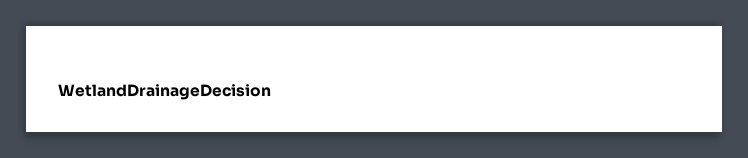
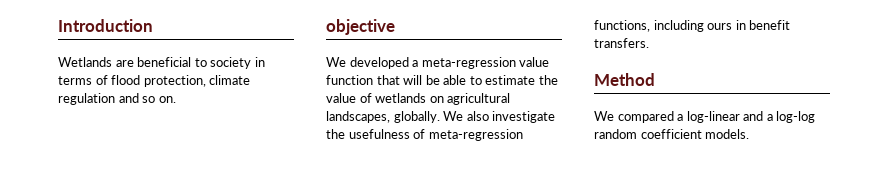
[58,84,271,100] WetlandDrainageDecision -> [58,19,153,32] [58,57,265,69] [58,75,251,87] [58,93,176,105] [326,19,395,35] [326,57,550,69] [326,75,558,85] [326,93,511,105] [326,111,556,123] [326,129,523,141] [594,20,791,32] [594,38,649,48] [594,73,655,86] [594,111,816,123] [594,129,750,139] Introduction // Wetlands are beneficial to society in terms of flood protection, climate regulation and so on. // objective // We developed a meta-regression value function that will be able to estimate the value of wetlands on agricultural landscapes, globally. We also investigate the usefulness of meta-regression functions, including ours in benefit transfers. // Method // We compared a log-linear and a log-log random coefficient models.

